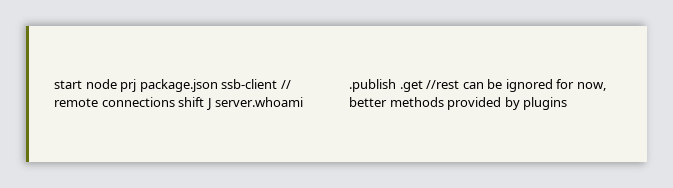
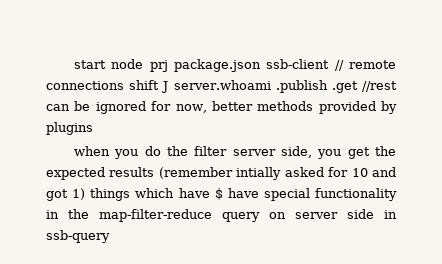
(568, 103) none -> [73,146,396,159] [46,167,396,180] [46,188,397,201] [46,209,397,222] [46,230,110,243] // when you do the filter server side, you get the expected results (remember intially asked for 10 and got 1) things which have $ have special functionality in the map-filter-reduce query on server side in ssb-query

